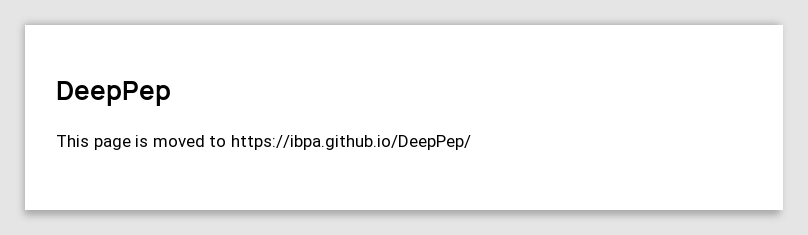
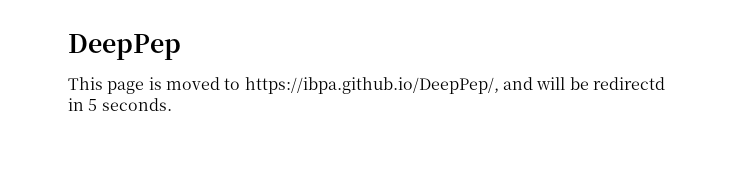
[230,135,471,150] https://ibpa.github.io/DeepPep/ -> [244,77,665,94] [68,98,172,111] https://ibpa.github.io/DeepPep/, and will be redirectd in 5 seconds.

